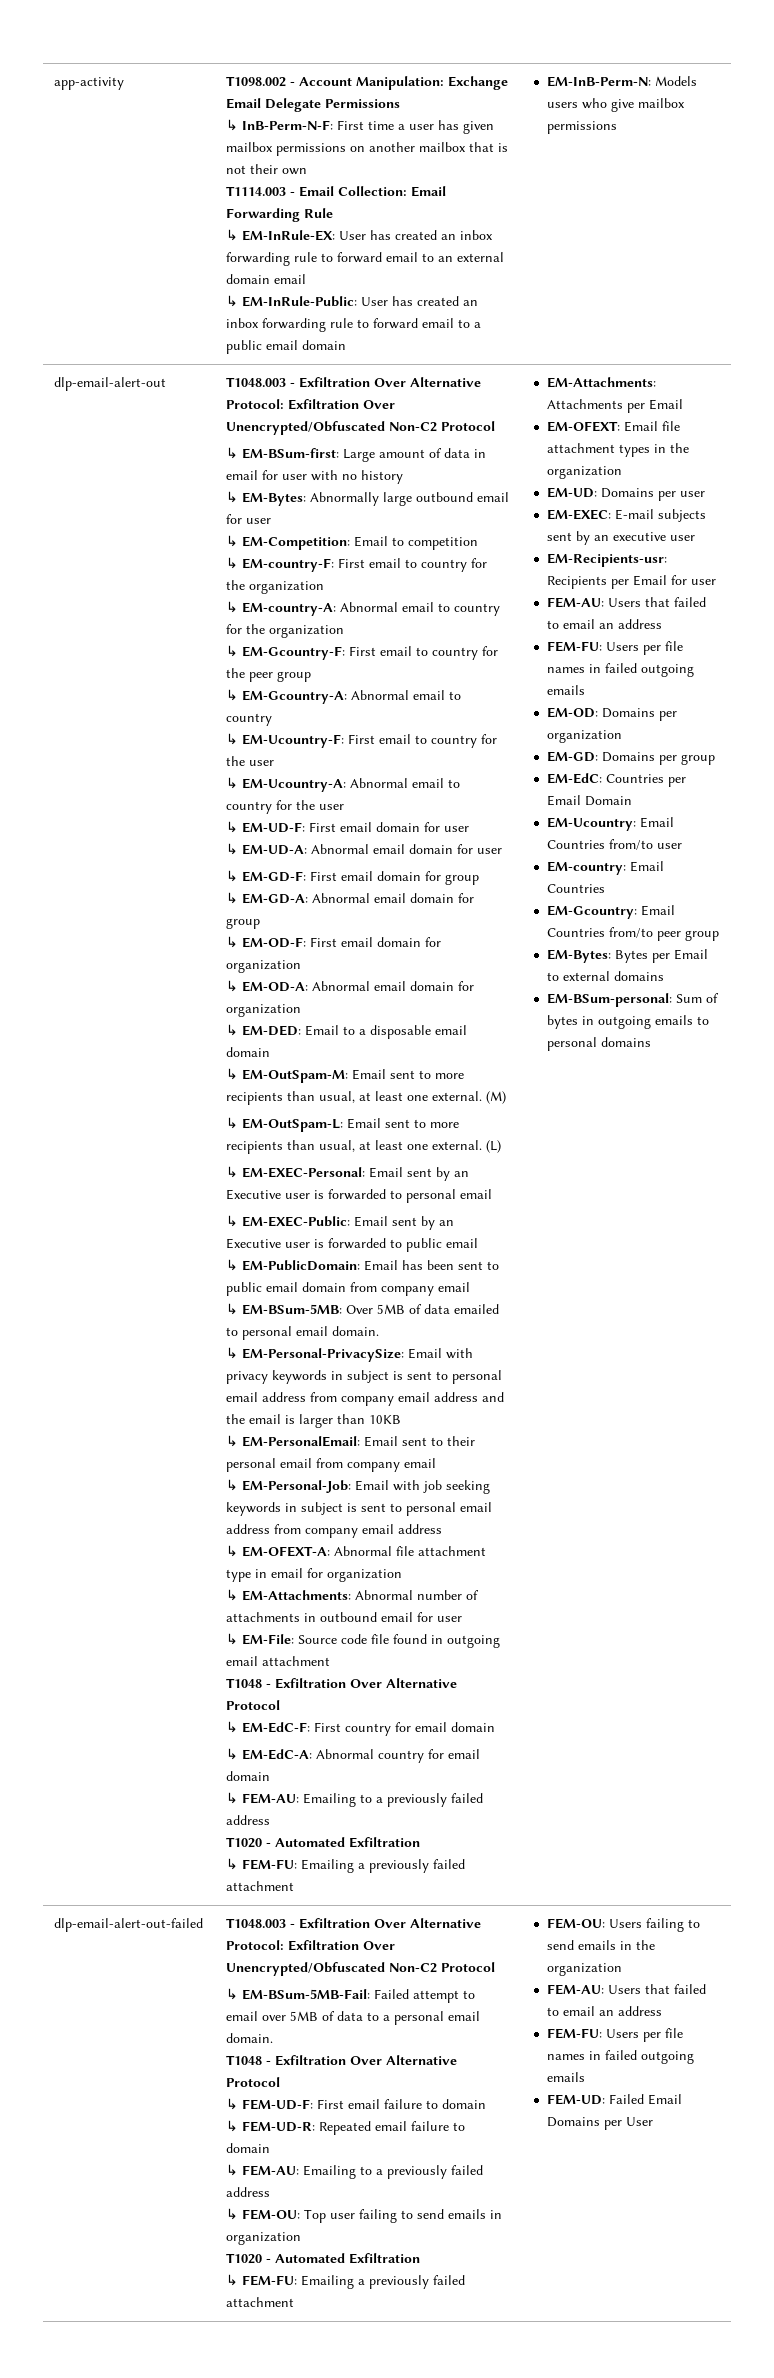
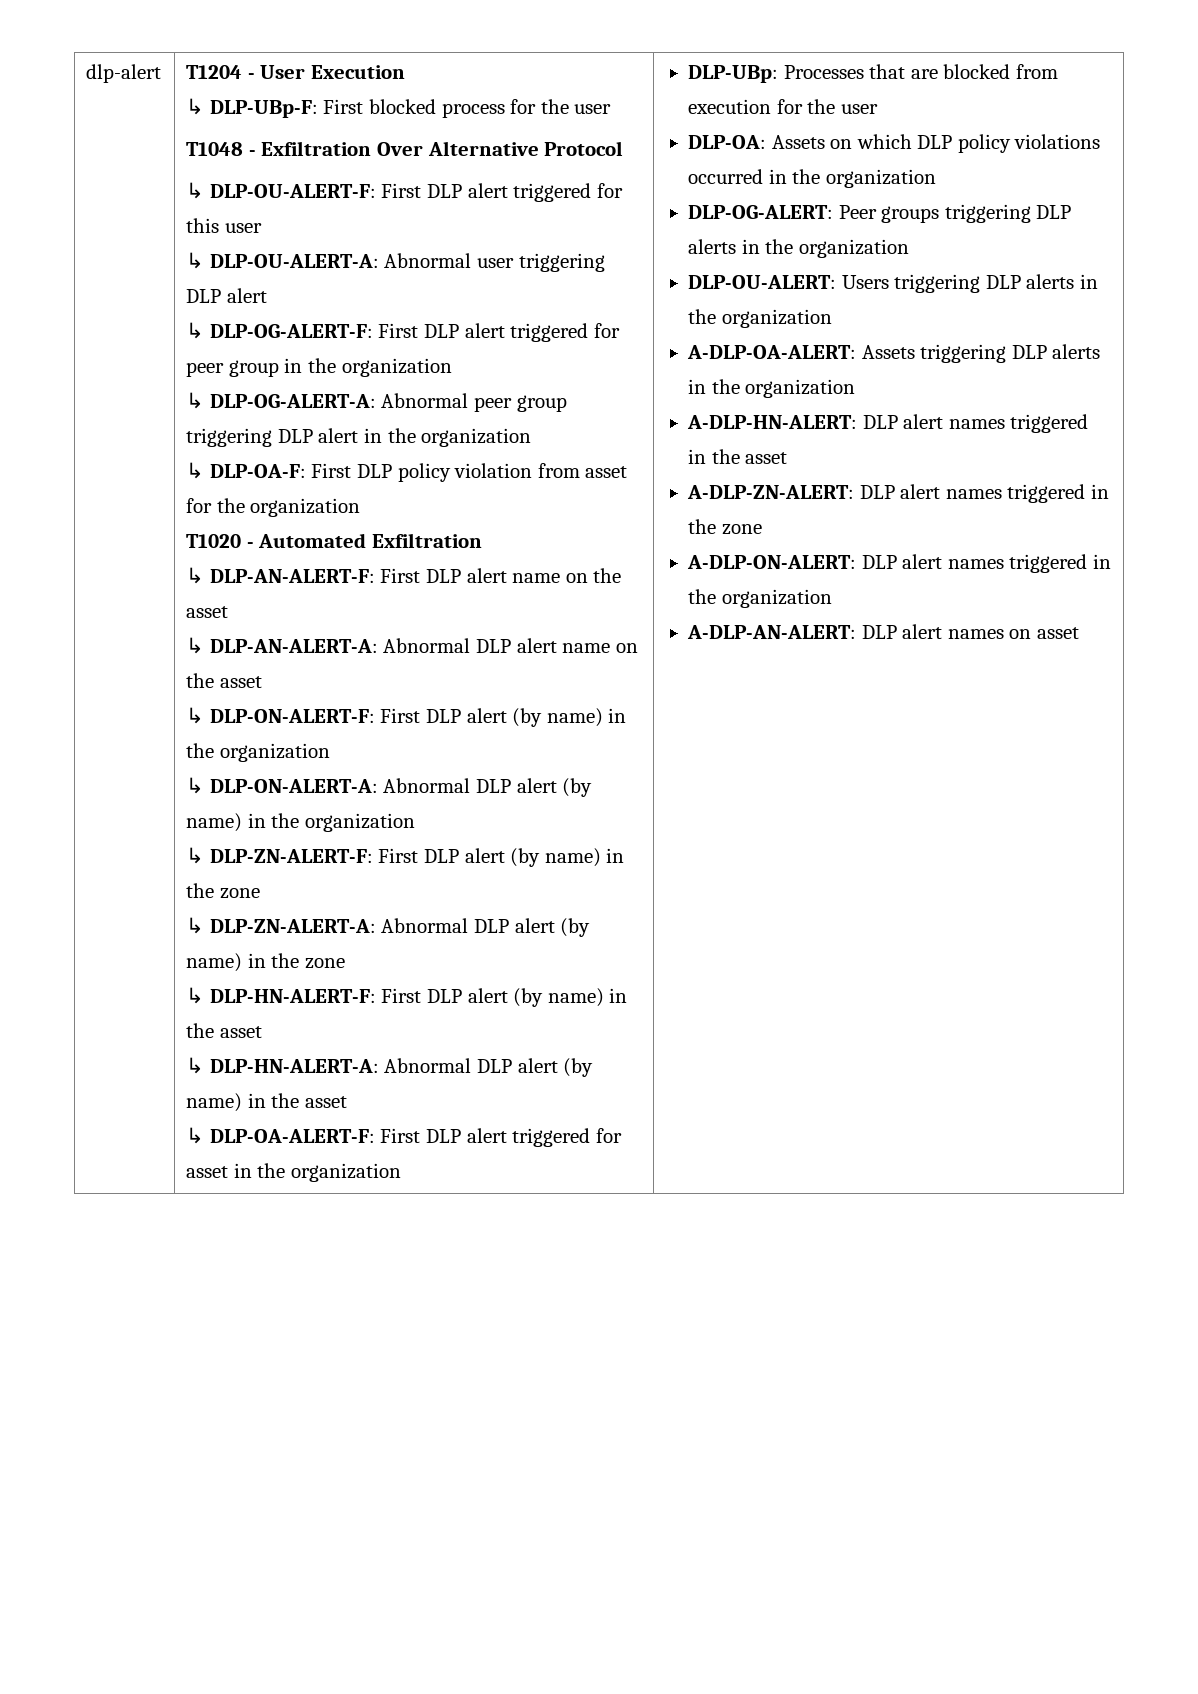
[54,77,125,90] [226,76,509,90] [226,98,401,112] [226,119,495,134] [226,142,509,156] [226,164,308,175] [226,186,447,197] [226,208,334,222] [226,229,494,241] [226,252,505,266] [226,274,307,284] [226,295,479,307] [226,318,482,332] [226,340,347,354] [546,76,697,87] [546,98,685,112] [546,121,617,134] [54,377,167,391] [226,377,482,388] [226,399,396,410] [226,421,496,435] [226,447,487,462] [226,470,404,484] [226,491,510,506] [226,514,272,524] [226,535,479,550] [226,557,488,572] [226,580,325,594] [226,601,501,616] [226,624,345,638] [226,645,499,660] [226,668,312,682] [226,689,462,704] [226,713,273,726] [226,733,498,748] [226,756,275,766] [226,777,461,792] [226,800,345,814] [226,821,470,833] [226,843,503,855] [226,870,480,885] [226,892,475,904] [226,918,261,929] [226,936,442,948] [226,960,302,973] [226,980,475,992] [226,1004,302,1017] [226,1024,468,1039] [226,1047,271,1057] [226,1068,465,1083] [226,1091,507,1105] [226,1117,460,1132] [226,1140,502,1154] [226,1166,470,1181] [226,1189,493,1203] [226,1215,455,1230] [226,1238,479,1252] [226,1259,500,1271] [226,1282,471,1296] [226,1303,500,1315] [226,1326,380,1340] [226,1347,474,1362] [226,1370,503,1384] [226,1392,505,1406] [226,1414,402,1428] [226,1435,476,1447] [226,1458,437,1472] [226,1479,491,1494] [226,1502,493,1516] [226,1524,443,1538] [226,1545,487,1557] [226,1568,403,1582] [226,1589,480,1601] [226,1612,463,1622] [226,1633,501,1648] [226,1656,331,1666] [226,1678,458,1689] [226,1700,281,1710] [226,1721,496,1736] [226,1748,481,1763] [226,1771,271,1781] [226,1792,484,1807] [226,1815,271,1825] [226,1837,421,1848] [226,1858,466,1873] [226,1881,295,1891] [546,377,656,388] [546,399,683,413] [546,421,680,432] [546,443,689,457] [546,466,622,479] [546,487,705,501] [546,509,706,522] [546,531,695,545] [546,553,667,567] [546,575,716,589] [546,597,706,608] [546,619,662,629] [546,641,683,655] [546,663,694,677] [546,685,585,695] [546,707,677,721] [546,730,622,743] [546,751,715,765] [546,773,686,787] [546,795,632,806] [546,817,674,831] [546,839,682,850] [546,861,664,875] [546,884,605,893] [546,905,675,919] [546,927,719,941] [546,949,708,963] [546,971,664,981] [546,993,719,1007] [546,1015,709,1029] [546,1037,651,1051] [54,1918,204,1932] [226,1918,482,1929] [226,1940,396,1951] [226,1962,496,1976] [226,1988,476,2003] [226,2011,481,2025] [226,2033,274,2043] [226,2055,458,2066] [226,2077,281,2087] [226,2098,487,2110] [226,2120,466,2135] [226,2143,271,2153] [226,2164,484,2179] [226,2187,271,2197] [226,2208,503,2223] app-activity | T1098.002 - Account Manipulation: Exchange Email Delegate Permissions // ↳ InB-Perm-N-F: First time a user has given mailbox permissions on another mailbox that is not their own // T1114.003 - Email Collection: Email Forwarding Rule // ↳ EM-InRule-EX: User has created an inbox forwarding rule to forward email to an external domain email // ↳ EM-InRule-Public: User has created an inbox forwarding rule to forward email to a public email domain | EM-InB-Perm-N: Models users who give mailbox permissions // dlp-email-alert-out | T1048.003 - Exfiltration Over Alternative Protocol: Exfiltration Over Unencrypted/Obfuscated Non-C2 Protocol // ↳ EM-BSum-first: Large amount of data in email for user with no history // ↳ EM-Bytes: Abnormally large outbound email for user // ↳ EM-Competition: Email to competition // ↳ EM-country-F: First email to country for the organization // ↳ EM-country-A: Abnormal email to country for the organization // ↳ EM-Gcountry-F: First email to country for the peer group // ↳ EM-Gcountry-A: Abnormal email to country // ↳ EM-Ucountry-F: First email to country for the user // ↳ EM-Ucountry-A: Abnormal email to country for the user // ↳ EM-UD-F: First email domain for user // ↳ EM-UD-A: Abnormal email domain for user // ↳ EM-GD-F: First email domain for group // ↳ EM-GD-A: Abnormal email domain for group // ↳ EM-OD-F: First email domain for organization // ↳ EM-OD-A: Abnormal email domain for organization // ↳ EM-DED: Email to a disposable email domain // ↳ EM-OutSpam-M: Email sent to more recipients than usual, at least one external. (M) // ↳ EM-OutSpam-L: Email sent to more recipients than usual, at least one external. (L) // ↳ EM-EXEC-Personal: Email sent by an Executive user is forwarded to personal email // ↳ EM-EXEC-Public: Email sent by an Executive user is forwarded to public email // ↳ EM-PublicDomain: Email has been sent to public email domain from company email // ↳ EM-BSum-5MB: Over 5MB of data emailed to personal email domain. // ↳ EM-Personal-PrivacySize: Email with privacy keywords in subject is sent to personal email address from company email address and the email is larger than 10KB // ↳ EM-PersonalEmail: Email sent to their personal email from company email // ↳ EM-Personal-Job: Email with job seeking keywords in subject is sent to personal email address from company email address // ↳ EM-OFEXT-A: Abnormal file attachment type in email for organization // ↳ EM-Attachments: Abnormal number of attachments in outbound email for user // ↳ EM-File: Source code file found in outgoing email attachment // T1048 - Exfiltration Over Alternative Protocol // ↳ EM-EdC-F: First country for email domain // ↳ EM-EdC-A: Abnormal country for email domain // ↳ FEM-AU: Emailing to a previously failed address // T1020 - Automated Exfiltration // ↳ FEM-FU: Emailing a previously failed attachment | EM-Attachments: Attachments per Email // EM-OFEXT: Email file attachment types in the organization // EM-UD: Domains per user // EM-EXEC: E-mail subjects sent by an executive user // EM-Recipients-usr: Recipients per Email for user // FEM-AU: Users that failed to email an address // FEM-FU: Users per file names in failed outgoing emails // EM-OD: Domains per organization // EM-GD: Domains per group // EM-EdC: Countries per Email Domain // EM-Ucountry: Email Countries from/to user // EM-country: Email Countries // EM-Gcountry: Email Countries from/to peer group // EM-Bytes: Bytes per Email to external domains // EM-BSum-personal: Sum of bytes in outgoing emails to personal domains // dlp-email-alert-out-failed | T1048.003 - Exfiltration Over Alternative Protocol: Exfiltration Over Unencrypted/Obfuscated Non-C2 Protocol // ↳ EM-BSum-5MB-Fail: Failed attempt to email over 5MB of data to a personal email domain. // T1048 - Exfiltration Over Alternative Protocol // ↳ FEM-UD-F: First email failure to domain // ↳ FEM-UD-R: Repeated email failure to domain // ↳ FEM-AU: Emailing to a previously failed address // ↳ FEM-OU: Top user failing to send emails in -> [86,64,162,83] [186,65,406,79] [186,98,612,118] [186,141,624,156] [186,182,623,202] [186,218,262,233] [186,252,605,272] [186,288,267,303] [186,322,620,342] [186,358,452,377] [186,392,567,412] [186,428,532,447] [186,462,628,482] [186,498,245,513] dlp-alert | T1204 - User Execution // ↳ DLP-UBp-F: First blocked process for the user // T1048 - Exfiltration Over Alternative Protocol // ↳ DLP-OU-ALERT-F: First DLP alert triggered for this user // ↳ DLP-OU-ALERT-A: Abnormal user triggering DLP alert // ↳ DLP-OG-ALERT-F: First DLP alert triggered for peer group in the organization // ↳ DLP-OG-ALERT-A: Abnormal peer group triggering DLP alert in the organization // ↳ DLP-OA-F: First DLP policy violation from asset for the
[242,2275,466,2289] [226,2297,295,2307] [546,1918,700,1932] [546,1940,655,1950] [546,1963,622,1976] [546,1984,706,1995] [546,2006,662,2016] [546,2028,683,2042] [546,2050,694,2064] [546,2072,585,2082] [546,2094,682,2105] [546,2117,653,2130] FEM-FU: Emailing a previously failed attachment | FEM-OU: Users failing to send emails in the organization // FEM-AU: Users that failed to email an address // FEM-FU: Users per file names in failed outgoing emails // FEM-UD: Failed Email Domains per User -> [209,568,622,583] [186,606,229,618] [186,637,638,654] [186,673,262,688] [186,707,627,727] [186,743,330,762] [186,777,593,797] [186,813,416,832] [186,847,625,867] [186,883,260,899] [186,917,591,937] [186,953,346,972] [186,987,628,1007] [186,1023,262,1038] [186,1057,594,1077] [186,1093,348,1112] [186,1127,622,1147] [186,1163,402,1182] [687,64,1058,83] [687,99,878,114] [687,134,1101,153] [687,169,936,188] [687,204,1072,223] [687,239,909,258] [687,274,1098,293] [687,309,832,328] [686,344,1101,363] [687,379,856,398] [686,414,1089,433] [687,449,788,464] [686,484,1109,503] [687,519,762,535] [686,554,1111,573] [687,589,832,608] [686,624,1079,639] DLP-AN-ALERT-F: First DLP alert name on the asset // ↳ DLP-AN-ALERT-A: Abnormal DLP alert name on the asset // ↳ DLP-ON-ALERT-F: First DLP alert (by name) in the organization // ↳ DLP-ON-ALERT-A: Abnormal DLP alert (by name) in the organization // ↳ DLP-ZN-ALERT-F: First DLP alert (by name) in the zone // ↳ DLP-ZN-ALERT-A: Abnormal DLP alert (by name) in the zone // ↳ DLP-HN-ALERT-F: First DLP alert (by name) in the asset // ↳ DLP-HN-ALERT-A: Abnormal DLP alert (by name) in the asset // ↳ DLP-OA-ALERT-F: First DLP alert triggered for asset in the organization | DLP-UBp: Processes that are blocked from execution for the user // DLP-OA: Assets on which DLP policy violations occurred in the organization // DLP-OG-ALERT: Peer groups triggering DLP alerts in the organization // DLP-OU-ALERT: Users triggering DLP alerts in the organization // A-DLP-OA-ALERT: Assets triggering DLP alerts in the organization // A-DLP-HN-ALERT: DLP alert names triggered in the asset // A-DLP-ZN-ALERT: DLP alert names triggered in the zone // A-DLP-ON-ALERT: DLP alert names triggered in the organization // A-DLP-AN-ALERT: DLP alert names on asset

